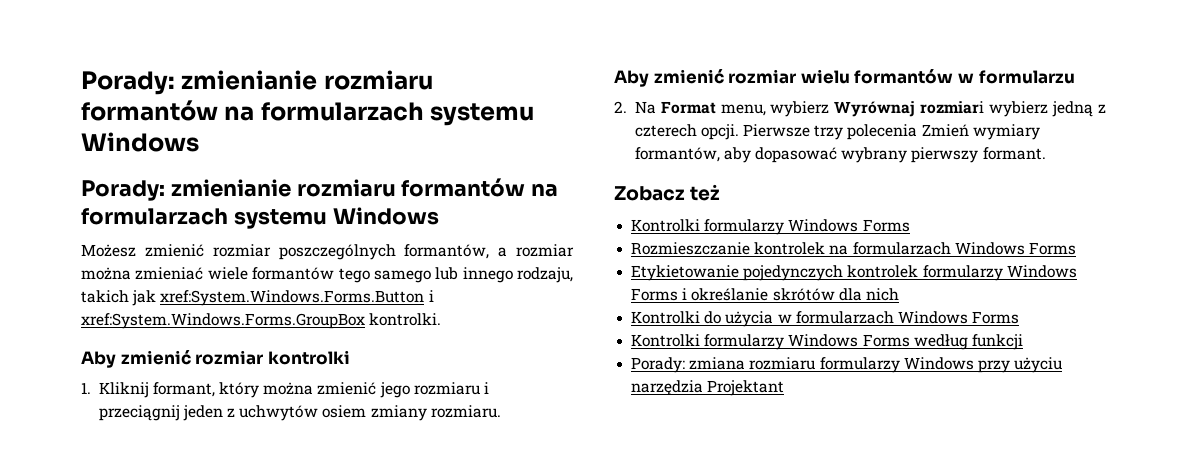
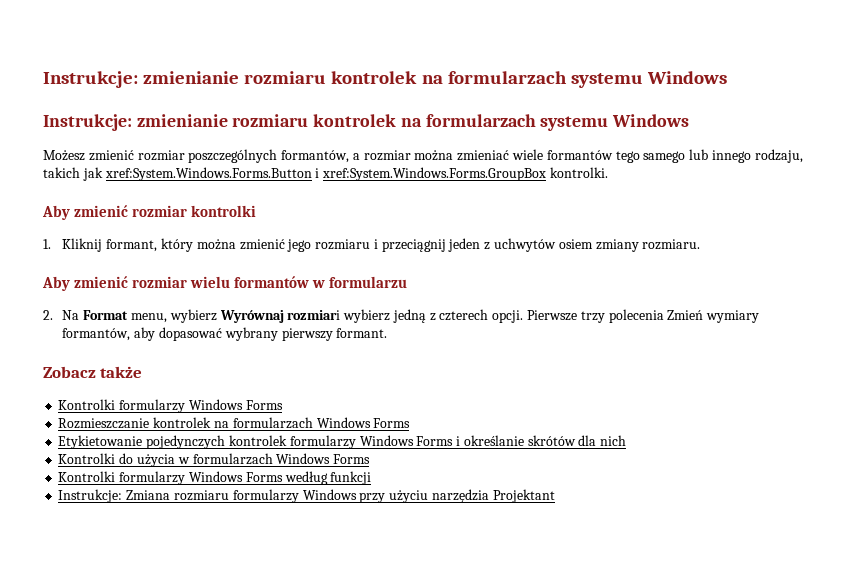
[81,70,433,95] [81,100,535,126] [81,132,199,152] [81,178,526,201] Porady: zmienianie rozmiaru formantów na formularzach systemu Windows // Porady: zmienianie rozmiaru formantów -> [43,71,727,88] [43,114,397,131] Instrukcje: zmienianie rozmiaru kontrolek na formularzach systemu Windows // Instrukcje: zmienianie rozmiaru kontrolek
[690,184,721,201] też -> [100,366,143,378] także
[631,357,746,373] Porady: zmiana -> [58,489,171,503] Instrukcje: Zmiana

